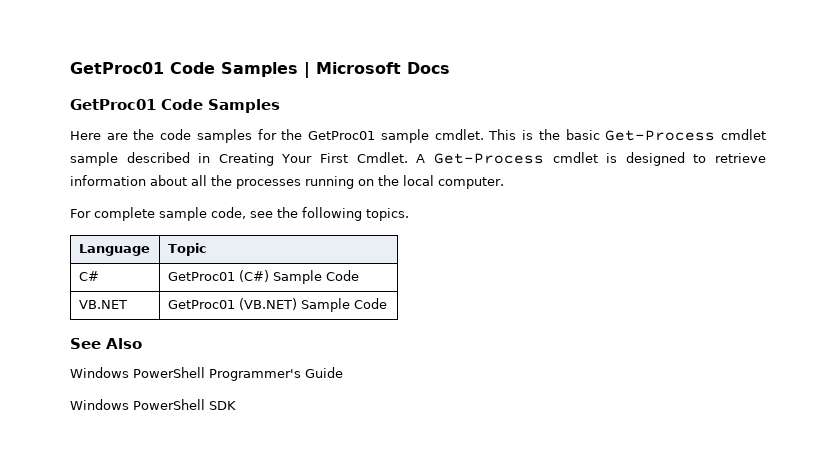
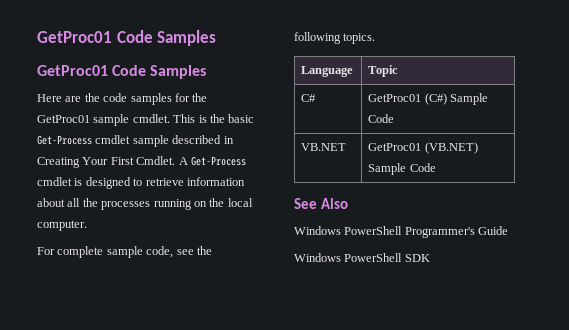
[70,62,450,78] GetProc01 Code Samples | Microsoft Docs -> [37,30,217,46] GetProc01 Code Samples

